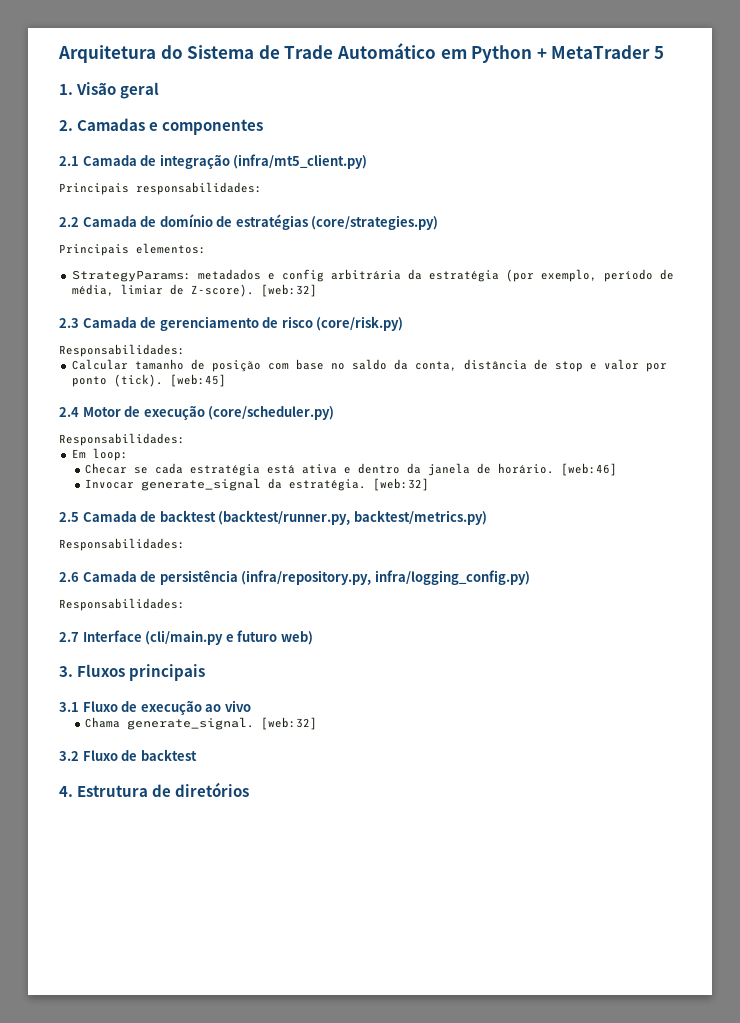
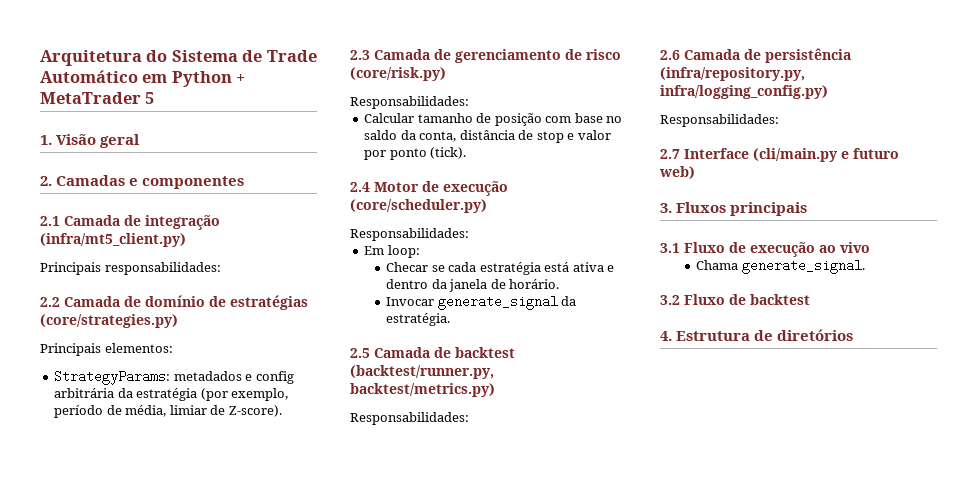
[260,284,317,297] [web:32] -> (282, 411) none
[169,374,226,387] [web:45] -> (467, 153) none
[561,463,618,476] [web:46] -> (560, 284) none
[373,478,430,491] [web:32] -> (451, 319) none
[261,717,318,730] [web:32] -> (865, 266) none

